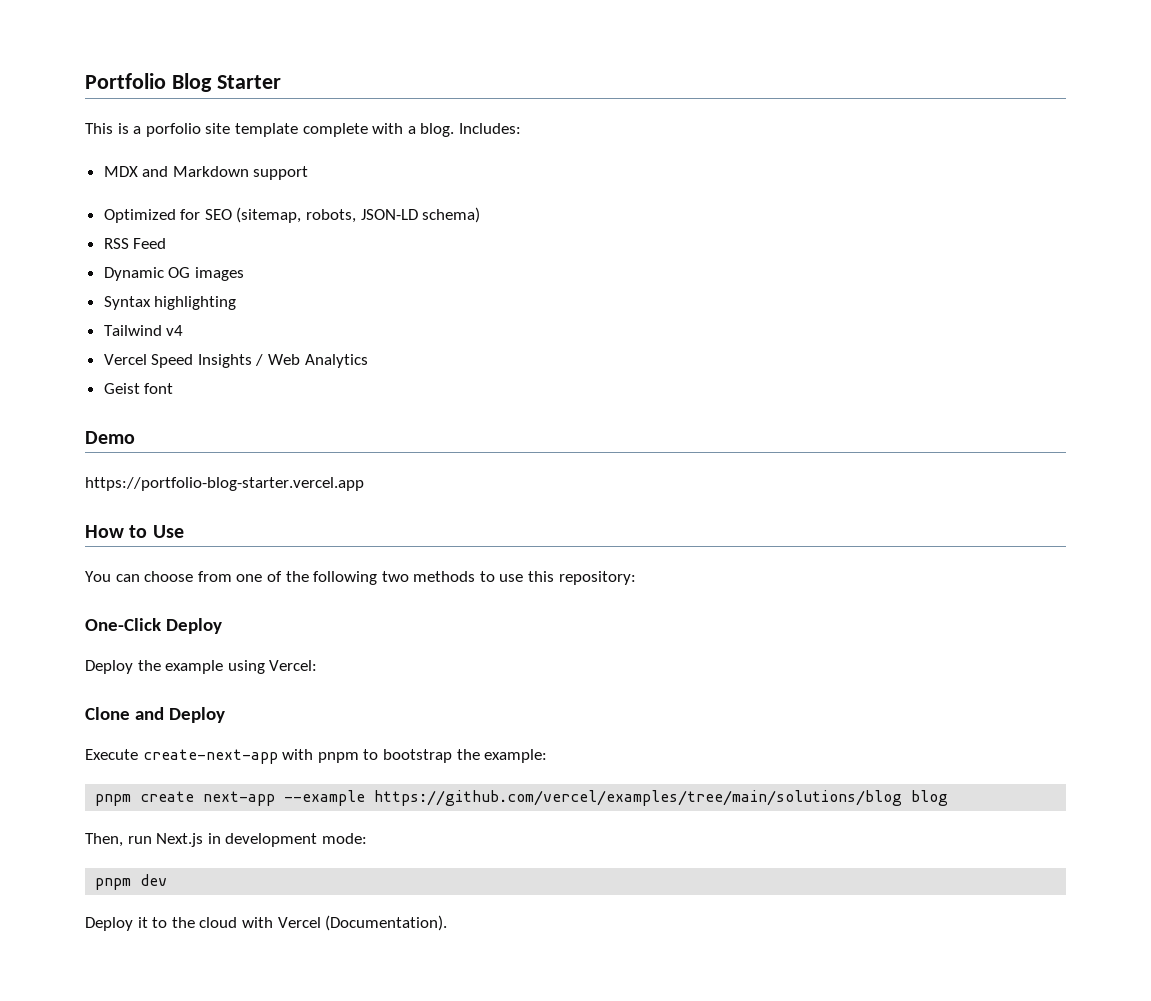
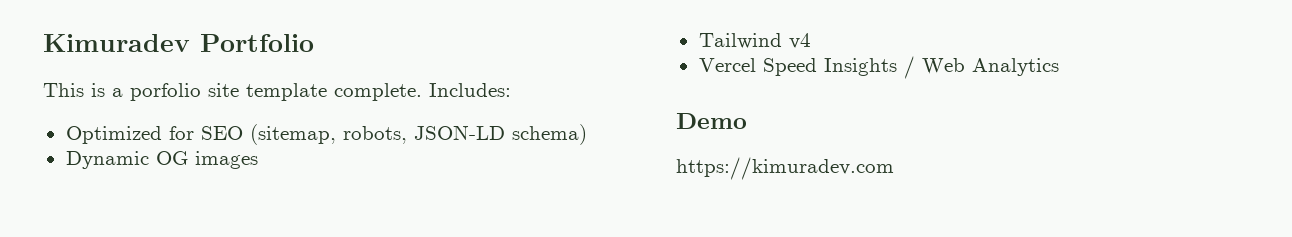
(85, 81) none -> [43,34,190,52] Kimuradev
[171,73,281,92] Blog Starter -> (314, 43) none
[302,123,521,137] [103,166,309,180] complete with a blog. Includes: // MDX and Markdown support -> [334,83,511,101] complete. Includes:
[103,238,167,249] // RSS Feed -> (587, 134) none
[103,296,237,310] // Syntax highlighting -> (258, 160) none
[103,383,174,394] // Geist font -> (1059, 67) none
[85,477,364,491] [85,525,184,538] [85,571,636,585] [85,618,222,634] [85,660,318,674] [85,707,225,723] [85,749,548,764] [95,790,949,806] [85,833,367,847] [95,874,168,890] [85,915,448,931] https://portfolio-blog-starter.vercel.app // How to Use // You can choose from one of the following two methods to use this repository: // One-Click Deploy // Deploy the example using Vercel: // Clone and Deploy // Execute create-next-app with pnpm to bootstrap the example: // pnpm create next-app --example https://github.com/vercel/examples/tree/main/solutions/blog blog // Then, run Next.js in development mode: // pnpm dev // Deploy it to the cloud with Vercel (Documentation). -> [676,157,894,180] https://kimuradev.com

